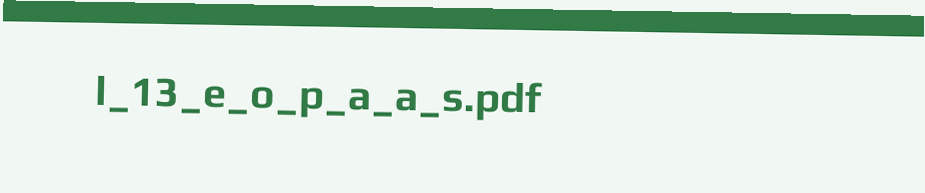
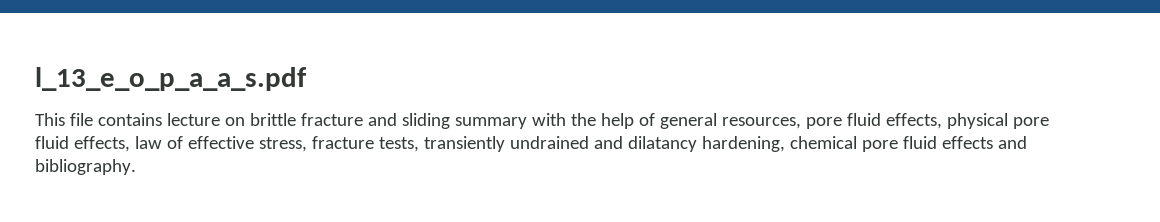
(543, 98) none -> [35,113,1049,129] [35,136,1027,152] [35,159,136,175] // This file contains lecture on brittle fracture and sliding summary with the help of general resources, pore fluid effects, physical pore fluid effects, law of effective stress, fracture tests, transiently undrained and dilatancy hardening, chemical pore fluid effects and bibliography.

